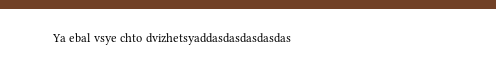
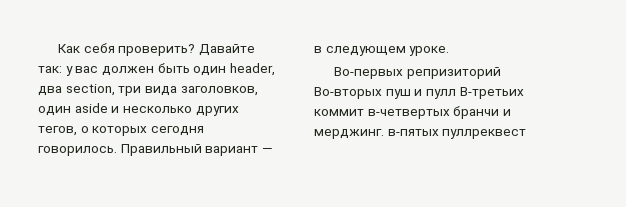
[52,33,291,45] Ya ebal vsye chto dvizhetsyaddasdasdasdasdas -> [57,43,255,56] [38,63,275,76] [38,84,258,96] [38,103,239,116] [38,126,204,136] [38,144,273,156] [314,46,450,56] [333,67,501,79] [314,87,524,99] [314,106,511,119] [314,129,527,139] Как себя проверить? Давайте так: у вас должен быть один header, два section, три вида заголовков, один aside и несколько других тегов, о которых сегодня говорилось. Правильный вариант — в следующем уроке. // Во-первых репризиторий Во-вторых пуш и пулл В-третьих коммит в-четвертых бранчи и мерджинг. в-пятых пуллреквест

